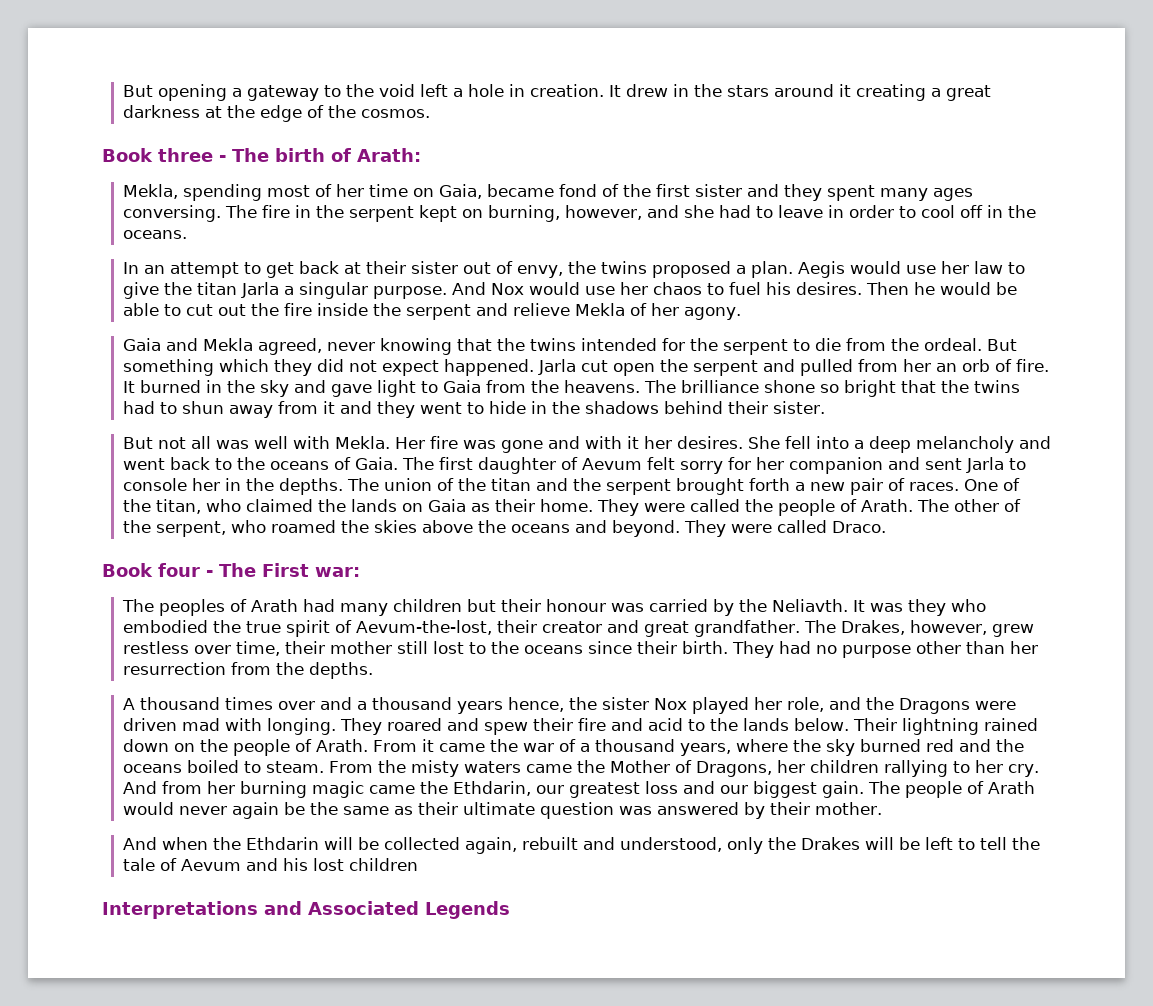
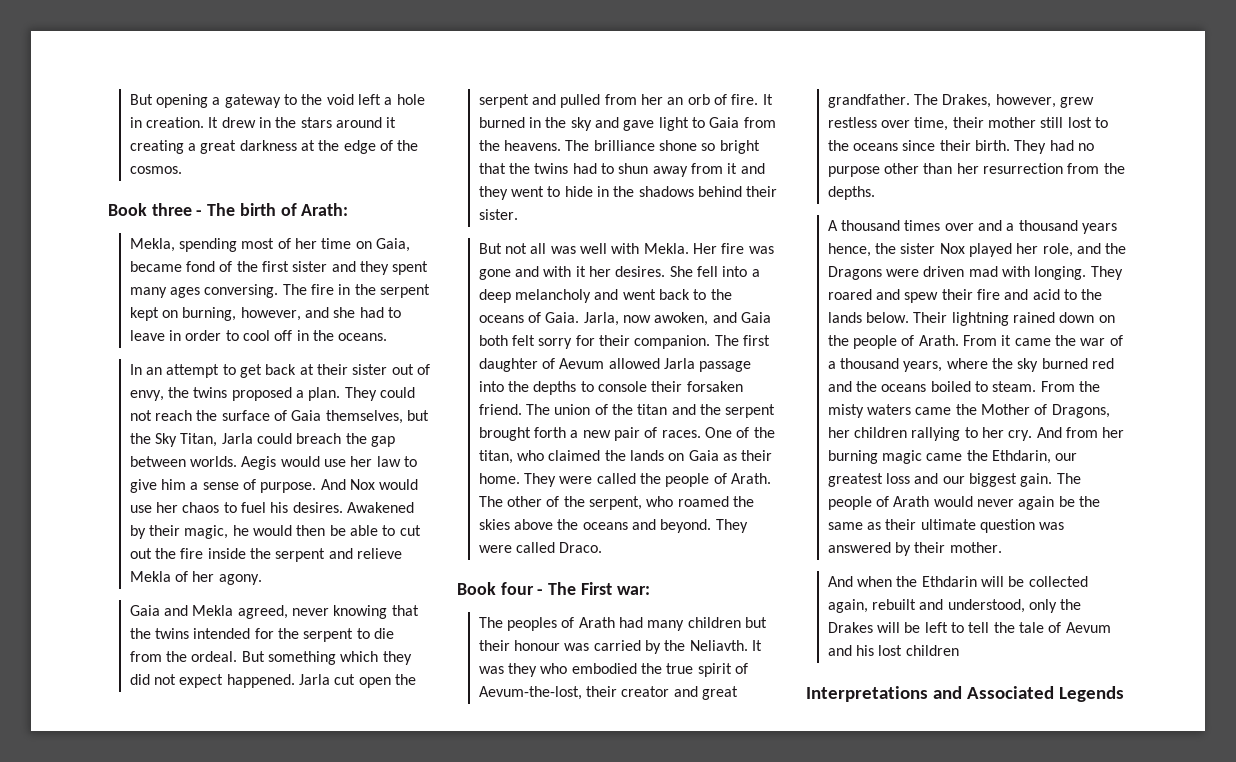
(793, 269) none -> [344,387,416,401] [129,410,430,424] [129,433,396,447] [129,456,238,467] They could not reach the surface of Gaia themselves, but the Sky Titan, Jarla could breach the gap between worlds.
[163,282,368,299] the titan Jarla a singular -> [161,479,257,490] him a sense of
[865,282,909,295] Then -> [347,502,415,513] [129,525,229,539] Awakened by their magic,
(991, 288) none -> [296,525,326,536] then
(398, 463) none -> [583,312,772,326] [478,335,711,349] Jarla, now awoken, and Gaia both felt sorry for their companion.
[646,457,1026,474] [122,478,343,495] felt sorry for her companion and sent Jarla to console her in the depths. -> [608,358,752,372] [478,381,743,395] [478,404,522,415] allowed Jarla passage into the depths to console their forsaken friend.

